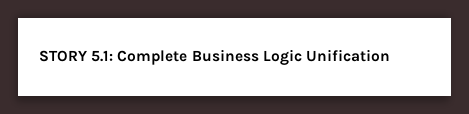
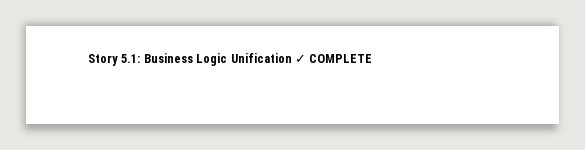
[39,50,188,65] STORY 5.1: Complete -> [88,54,141,66] Story 5.1:
(390, 55) none -> [294,54,373,63] ✓ COMPLETE

